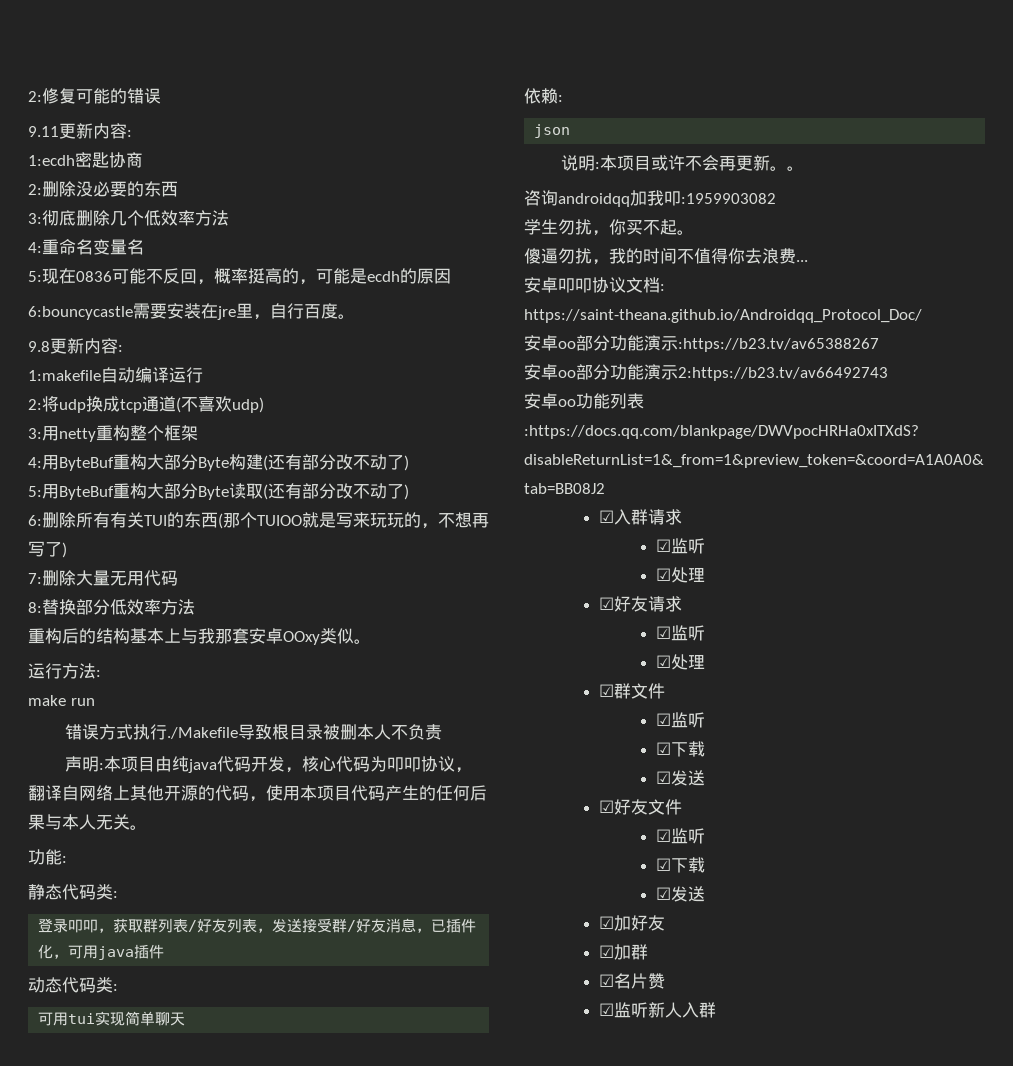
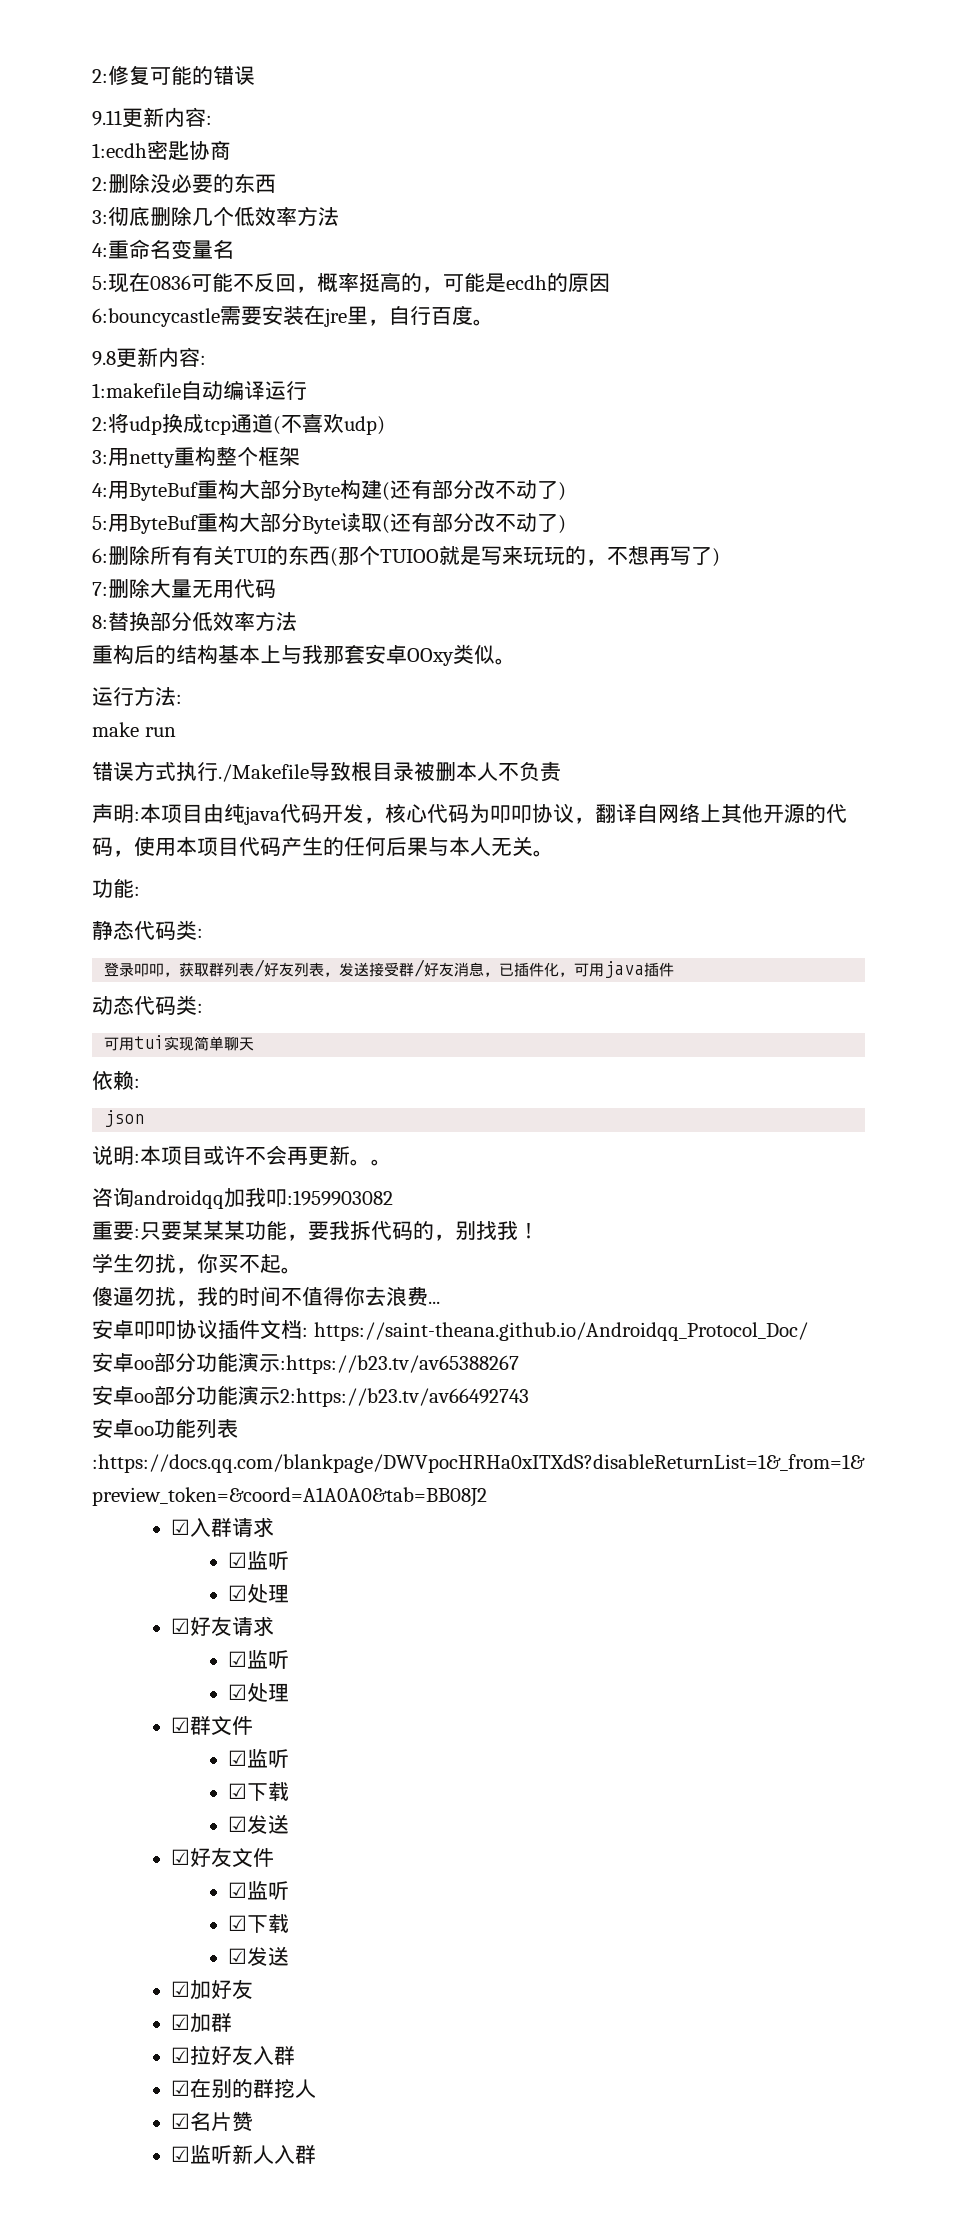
(776, 198) none -> [92,1220,539,1241] // 重要:只要某某某功能，要我拆代码的，别找我！
(626, 285) none -> [218,1320,260,1339] 插件
(649, 952) none -> [171,2045,296,2065] [171,2078,317,2098] // ☑拉好友入群 // ☑在别的群挖人

